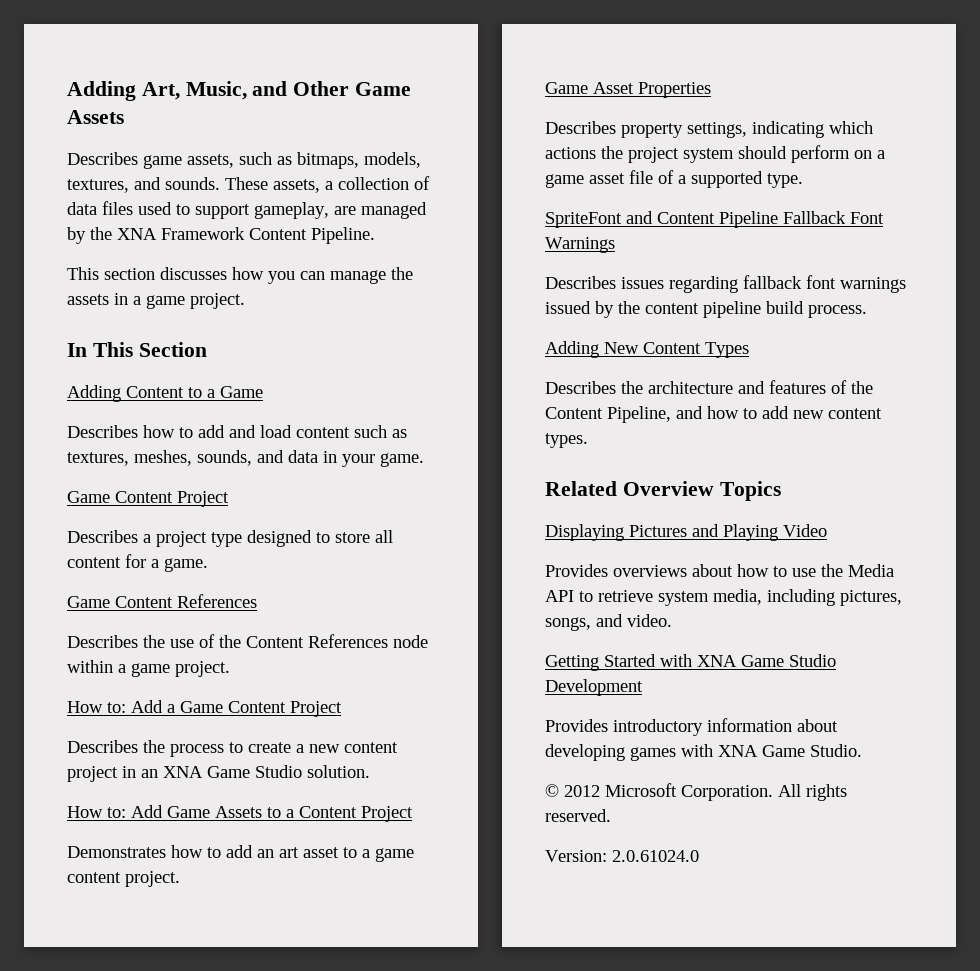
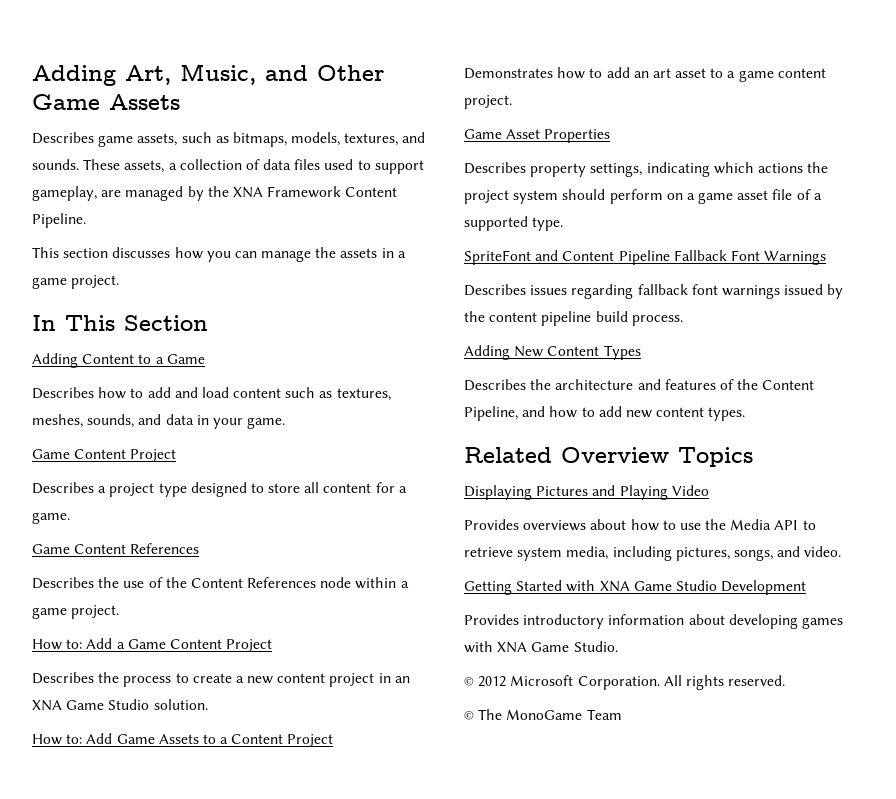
[545,850,699,862] Version: 2.0.61024.0 -> [464,709,622,720] © The MonoGame Team

